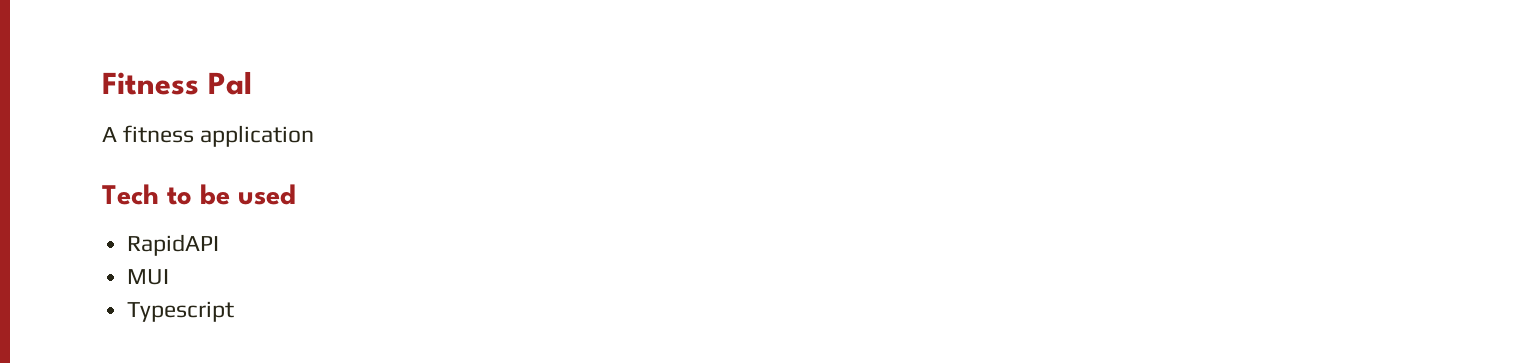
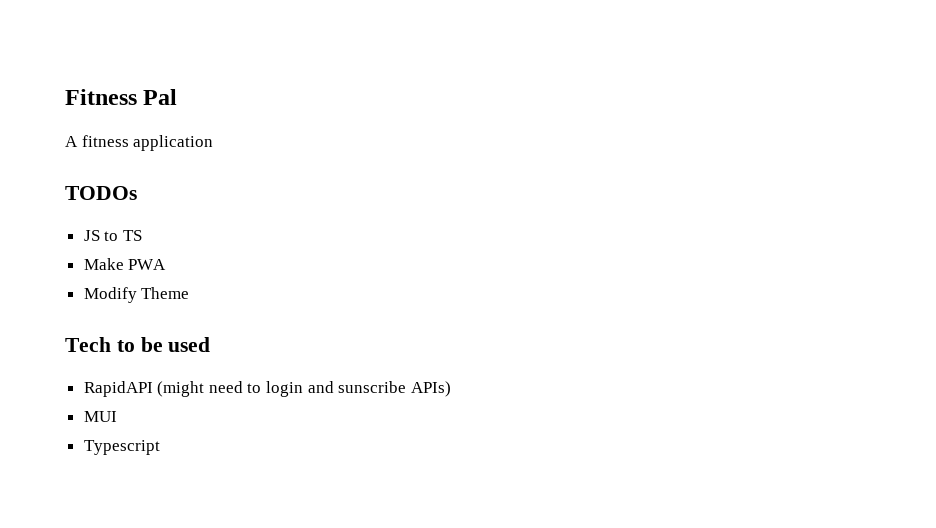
(315, 136) none -> [65,186,137,200] [83,230,142,241] [83,258,167,270] [83,287,190,303] // TODOs // JS to TS // Make PWA // Modify Theme
(220, 245) none -> [157,381,451,397] (might need to login and sunscribe APIs)

